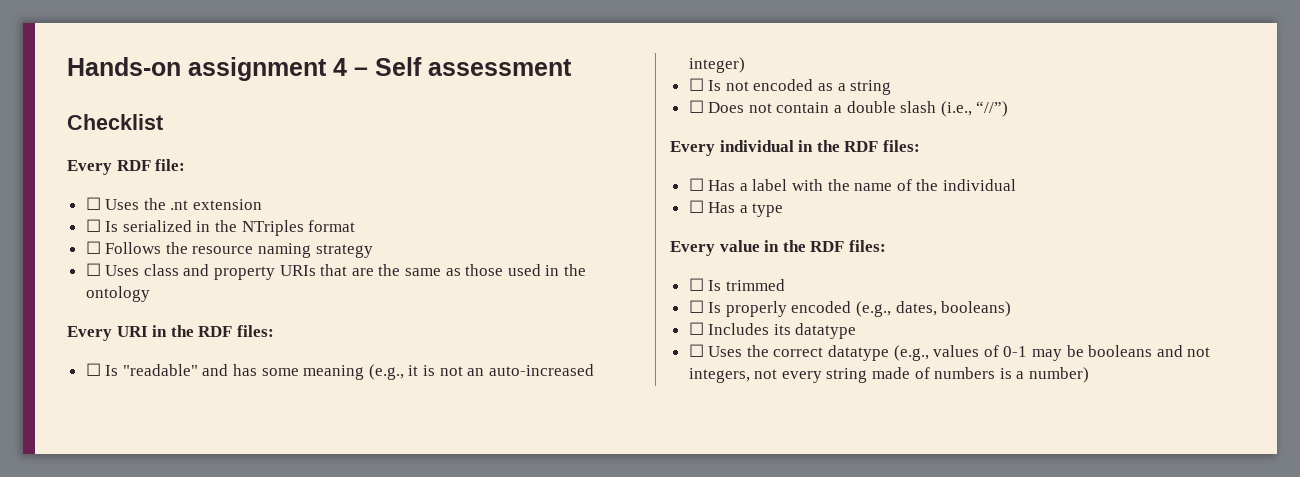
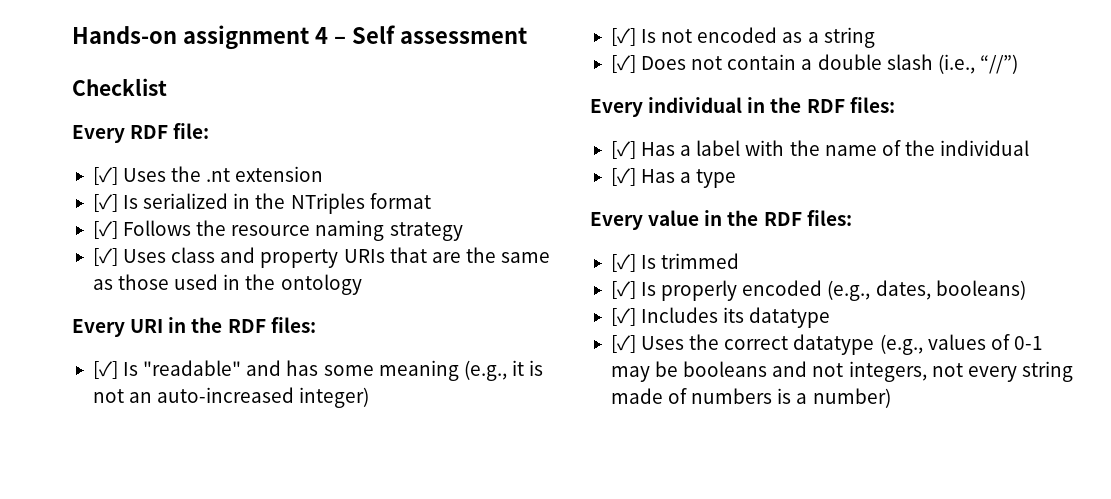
[85,197,101,210] ☐ -> [92,167,118,185] [✓]
[85,219,101,232] ☐ -> [92,194,118,212] [✓]
[85,241,101,254] ☐ -> [92,221,118,239] [✓]
[85,263,101,276] ☐ -> [92,248,118,266] [✓]
[85,363,101,376] ☐ -> [92,361,118,379] [✓]
[688,78,704,91] ☐ -> [610,28,636,46] [✓]
[688,100,704,113] ☐ -> [610,55,636,73] [✓]
[688,178,704,191] ☐ -> [610,141,636,159] [✓]
[688,200,704,213] ☐ -> [610,168,636,186] [✓]
[688,278,704,291] ☐ -> [610,254,636,272] [✓]
[688,300,704,313] ☐ -> [610,281,636,299] [✓]
[688,322,704,335] ☐ -> [610,308,636,326] [✓]
[688,344,704,357] ☐ -> [610,335,636,353] [✓]

